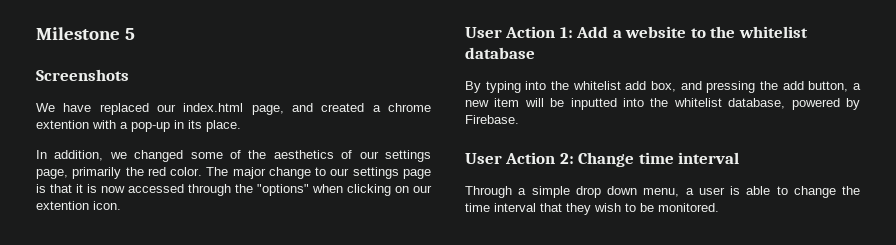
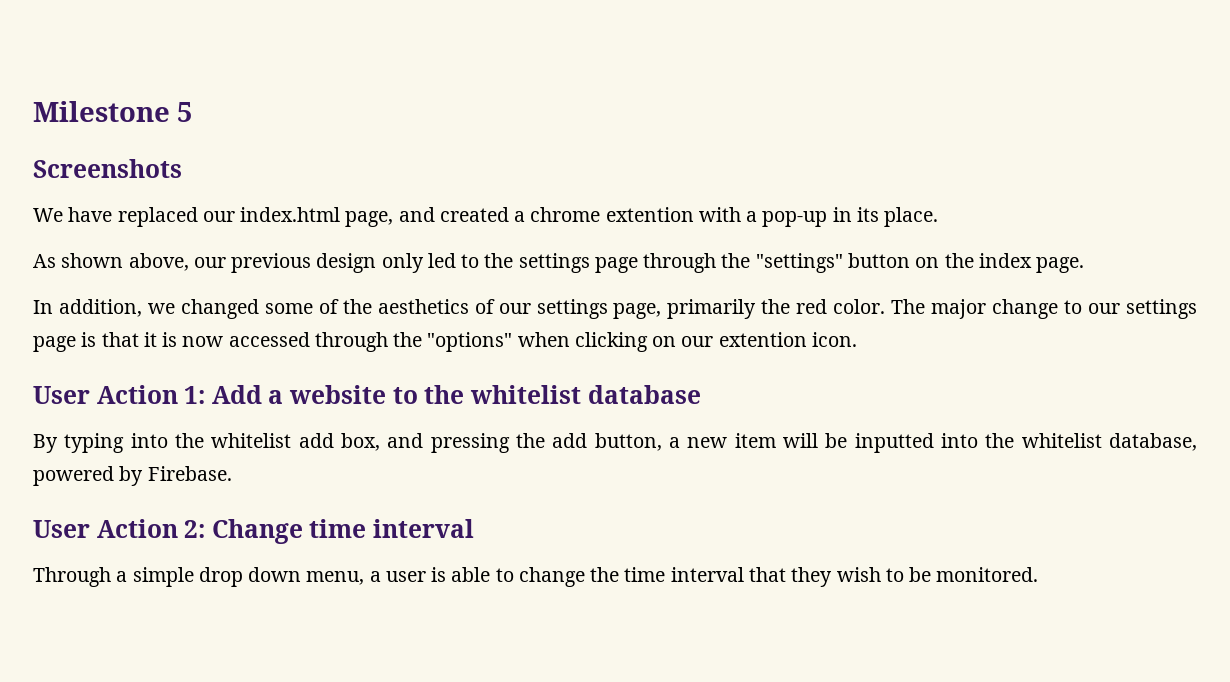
(241, 126) none -> [33,253,1085,273] // As shown above, our previous design only led to the settings page through the "settings" button on the index page.

